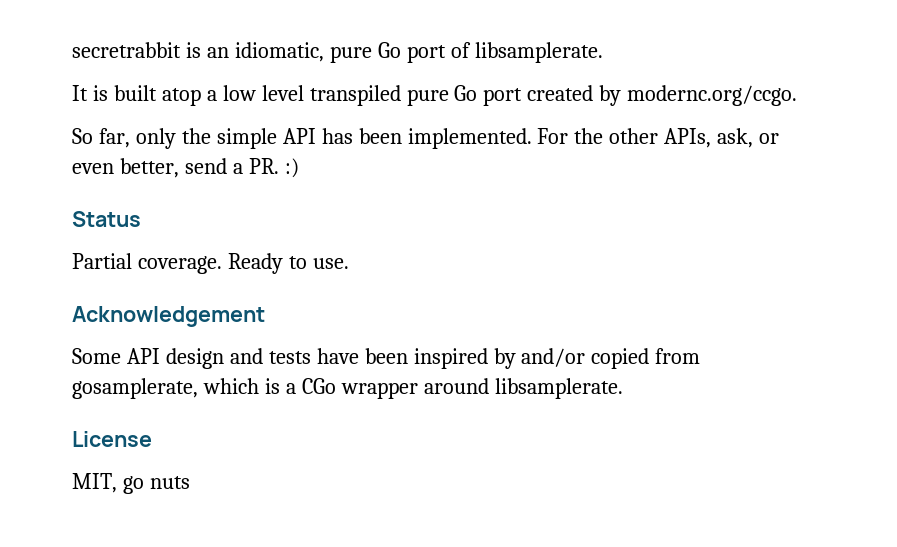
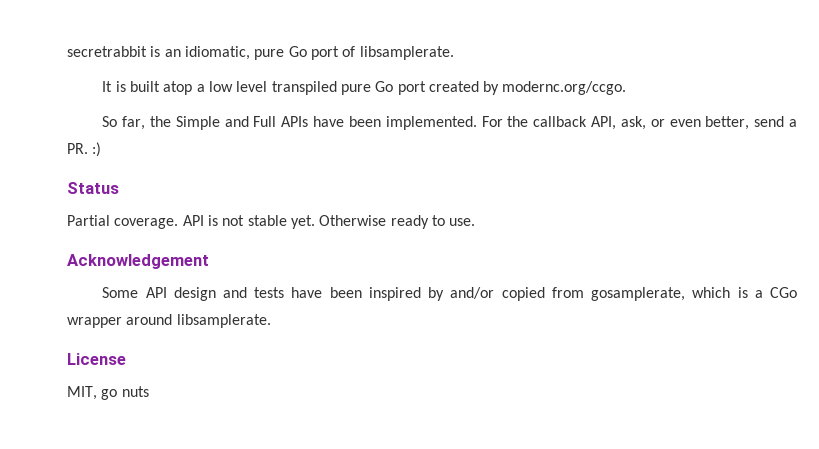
[135,128,353,149] only the simple API has -> [149,116,345,130] the Simple and Full APIs have
[609,128,712,148] other APIs, -> [533,116,617,130] callback API,
[227,253,283,274] Ready -> [182,215,429,229] API is not stable yet. Otherwise ready

